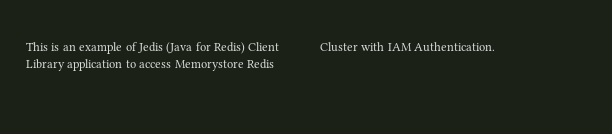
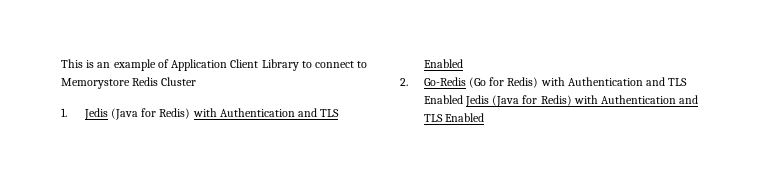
[137,42,280,54] [26,59,274,71] [320,42,496,52] Jedis (Java for Redis) Client Library application to access Memorystore Redis Cluster with IAM Authentication. -> [171,59,368,71] [61,77,197,89] [61,108,340,120] [423,59,463,68] [400,77,688,88] [423,95,699,107] [423,113,484,122] Application Client Library to connect to Memorystore Redis Cluster // 1. Jedis (Java for Redis) with Authentication and TLS Enabled // 2. Go-Redis (Go for Redis) with Authentication and TLS Enabled Jedis (Java for Redis) with Authentication and TLS Enabled

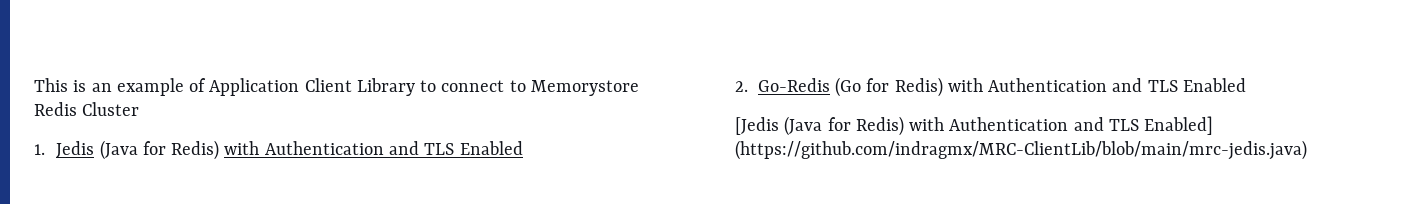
[464,95,699,107] [423,113,484,122] Jedis (Java for Redis) with Authentication and TLS Enabled -> [735,116,1214,136] [735,140,1307,160] // [Jedis (Java for Redis) with Authentication and TLS Enabled] (https://github.com/indragmx/MRC-ClientLib/blob/main/mrc-jedis.java)

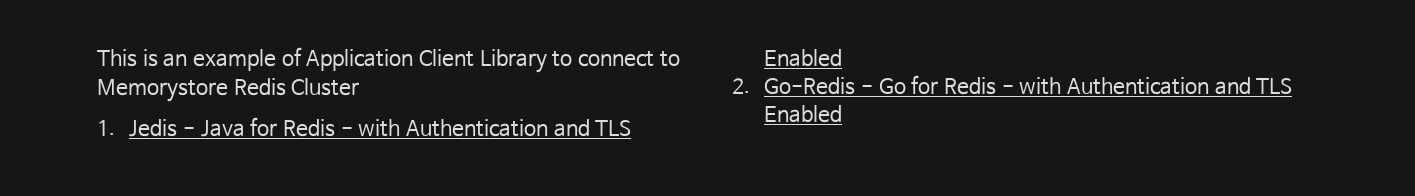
[99,140,220,160] (Java for Redis) -> [183,117,353,137] - Java for Redis -
[835,77,1246,97] [735,116,1214,136] [735,140,1307,160] (Go for Redis) with Authentication and TLS Enabled // [Jedis (Java for Redis) with Authentication and TLS Enabled] (https://github.com/indragmx/MRC-ClientLib/blob/main/mrc-jedis.java) -> [861,75,1293,95] [764,105,843,123] - Go for Redis - with Authentication and TLS Enabled

